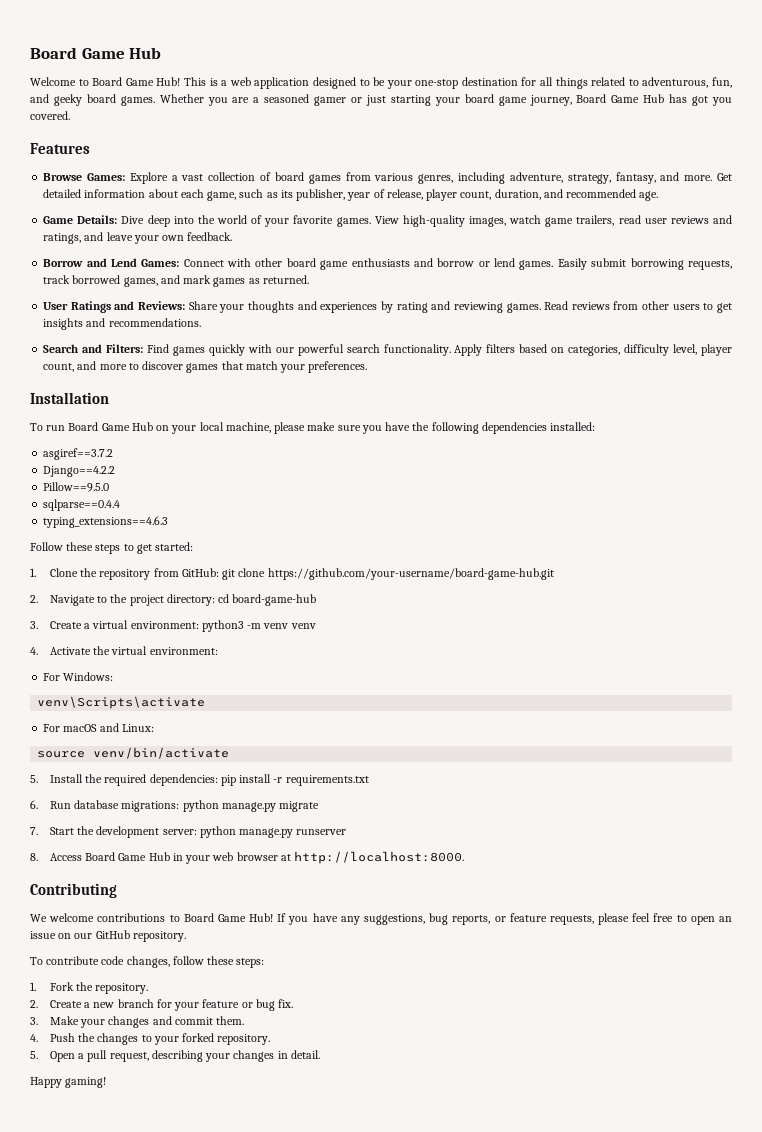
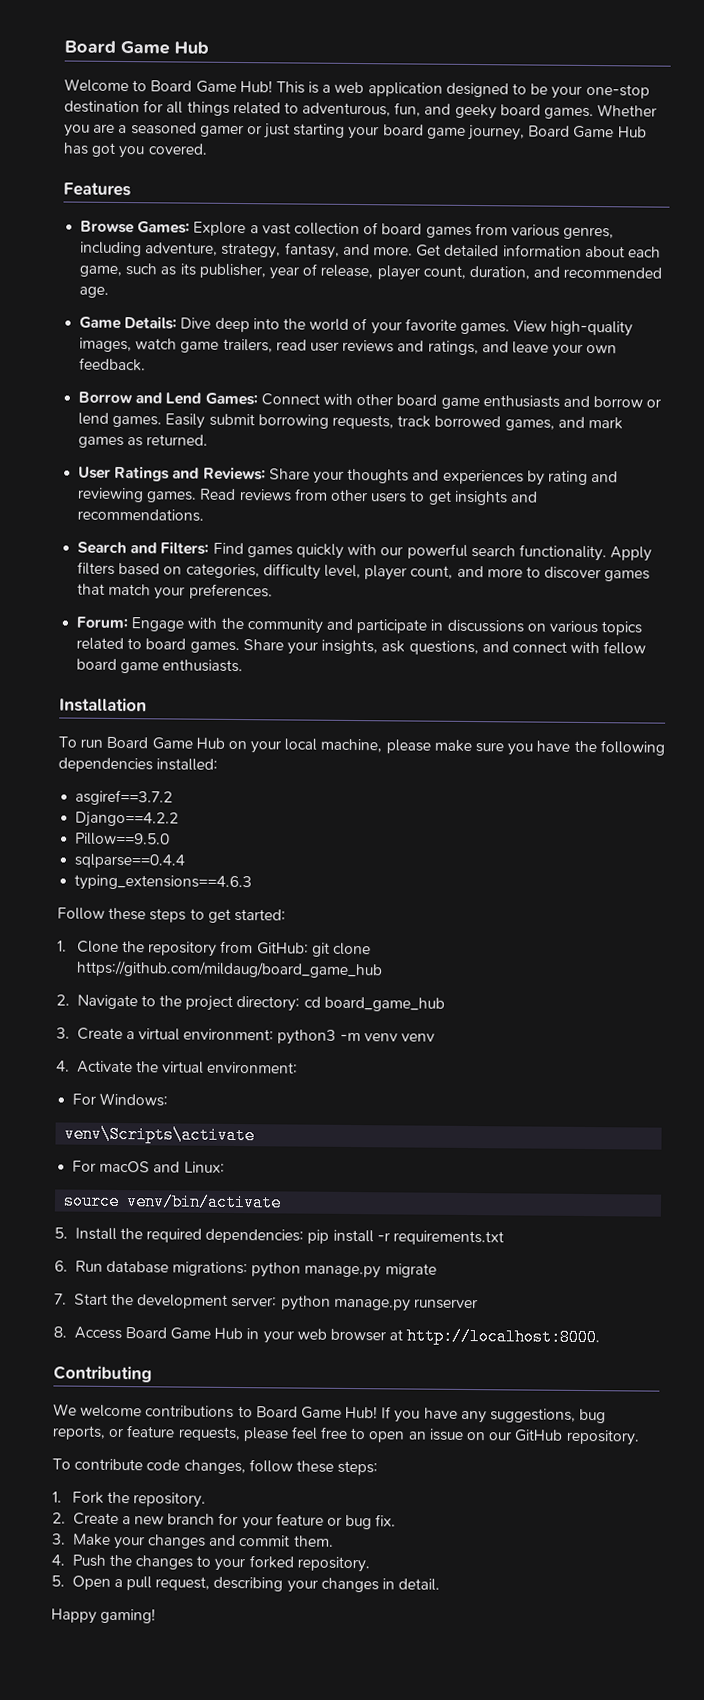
(368, 367) none -> [76,616,643,636] [76,637,647,656] [76,658,244,674] // Forum: Engage with the community and participate in discussions on various topics related to board games. Share your insights, ask questions, and connect with fellow board game enthusiasts.
[267,568,554,580] https://github.com/your-username/board-game-hub.git -> [75,960,383,979] https://github.com/mildaug/board_game_hub
[232,594,317,606] board-game-hub -> [323,996,445,1012] board_game_hub

